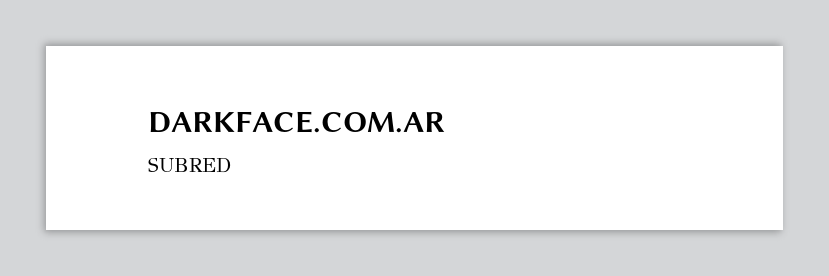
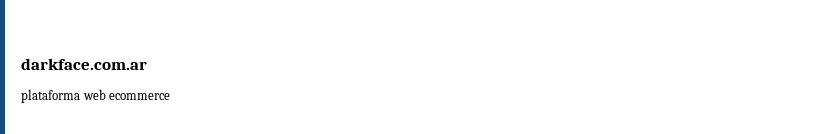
[148,111,445,133] [148,157,231,173] DARKFACE.COM.AR // SUBRED -> [21,58,147,70] [21,89,171,103] darkface.com.ar // plataforma web ecommerce

